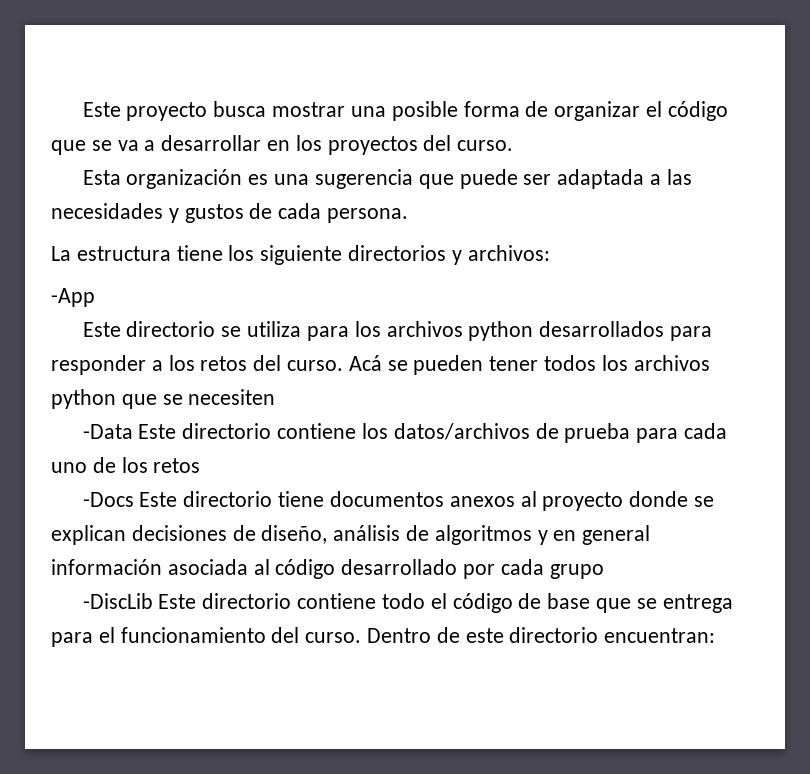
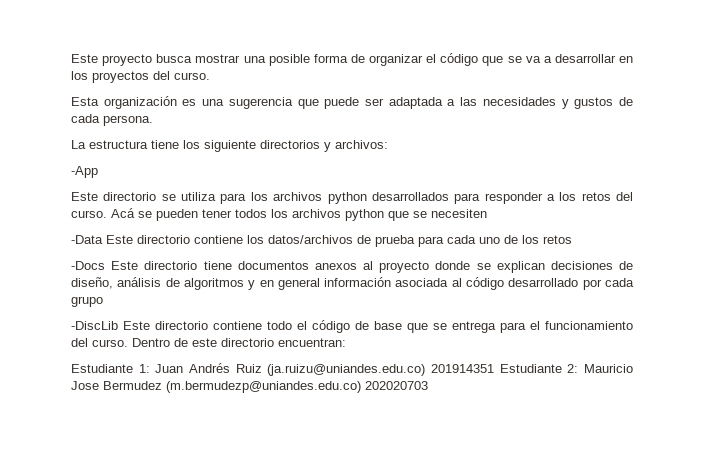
(716, 635) none -> [71,363,633,376] [71,381,428,393] // Estudiante 1: Juan Andrés Ruiz (ja.ruizu@uniandes.edu.co) 201914351 Estudiante 2: Mauricio Jose Bermudez (m.bermudezp@uniandes.edu.co) 202020703

